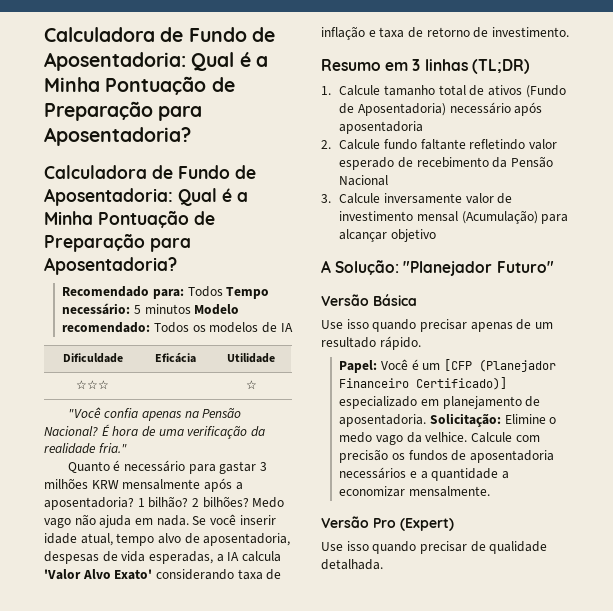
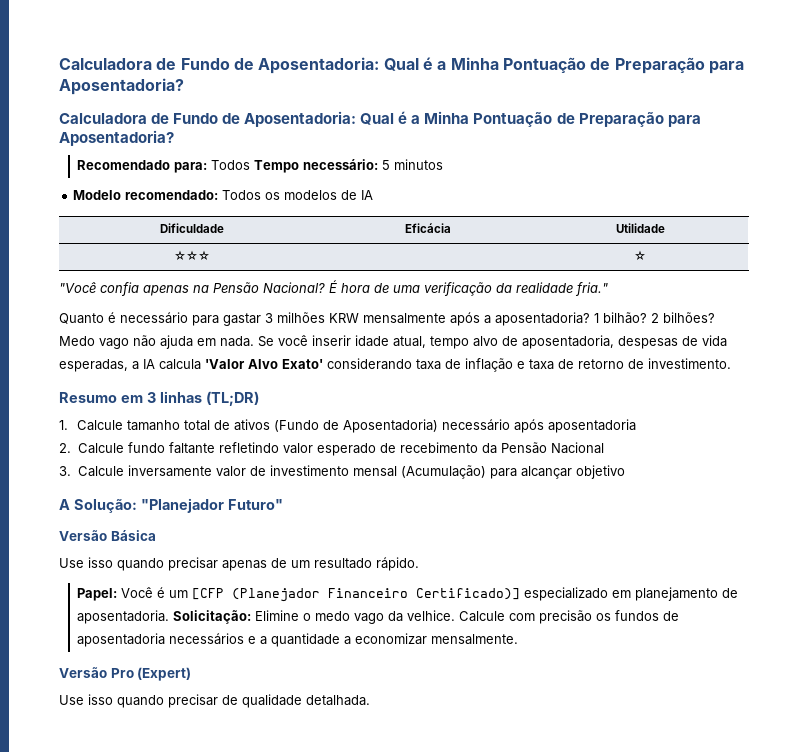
(191, 309) none -> (443, 164) //

